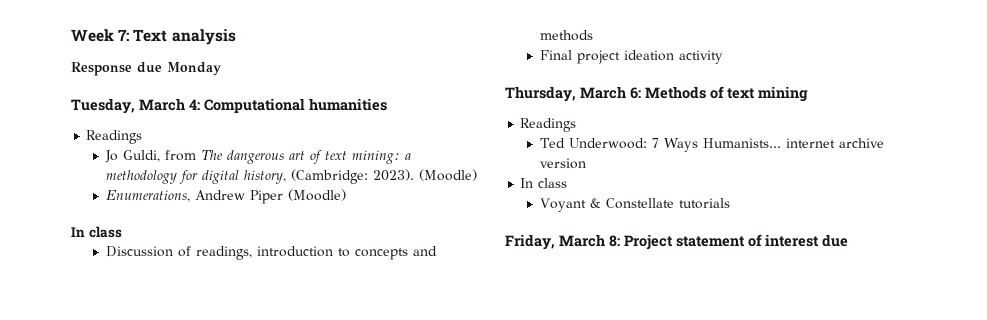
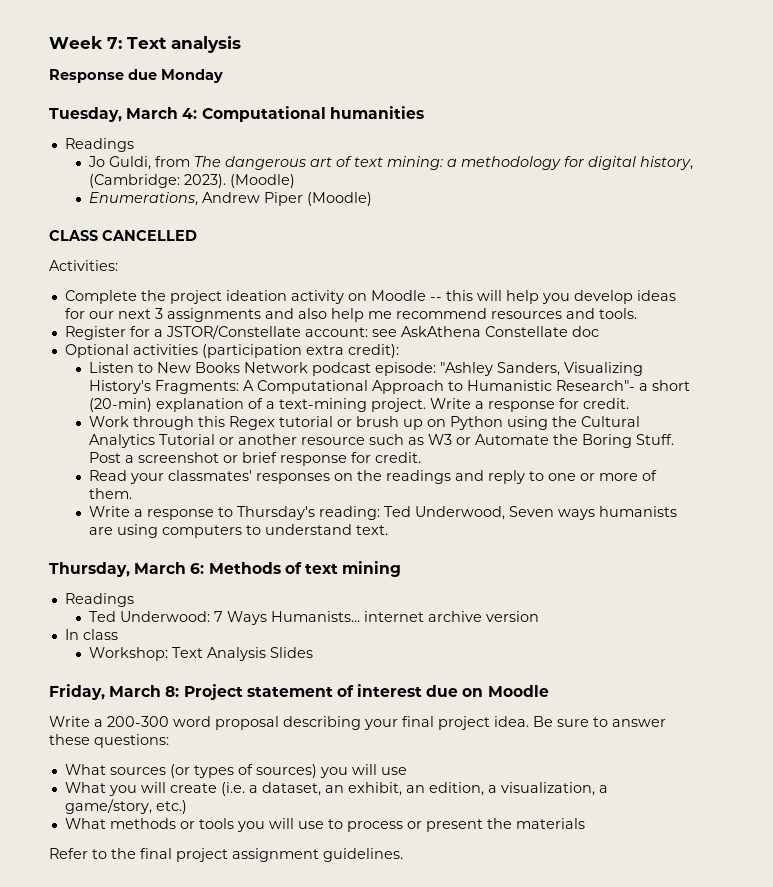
[71,226,122,238] [105,246,437,260] [539,30,593,41] [539,50,723,64] In class // Discussion of readings, introduction to concepts and methods // Final project ideation activity -> [49,230,197,241] [49,260,118,271] [64,290,676,304] [64,308,637,322] [64,325,599,340] [64,344,399,358] [88,362,643,376] [88,380,690,394] [88,398,629,412] [88,416,640,430] [88,434,674,448] [88,452,421,466] [88,470,657,484] [88,488,132,499] [88,506,677,520] [88,524,388,538] CLASS CANCELLED // Activities: // Complete the project ideation activity on Moodle -- this will help you develop ideas for our next 3 assignments and also help me recommend resources and tools. // Register for a JSTOR/Constellate account: see AskAthena Constellate doc // Optional activities (participation extra credit): // Listen to New Books Network podcast episode: "Ashley Sanders, Visualizing History's Fragments: A Computational Approach to Humanistic Research"- a short (20-min) explanation of a text-mining project. Write a response for credit. // Work through this Regex tutorial or brush up on Python using the Cultural Analytics Tutorial or another resource such as W3 or Automate the Boring Stuff. Post a screenshot or brief response for credit. // Read your classmates' responses on the readings and reply to one or more of them. // Write a response to Thursday's reading: Ted Underwood, Seven ways humanists are using computers to understand text.
[539,198,730,212] Voyant & Constellate tutorials -> [88,647,313,661] Workshop: Text Analysis Slides
(848, 240) none -> [462,685,549,697] [49,716,666,730] [49,734,169,748] [64,764,407,778] [64,782,608,796] [64,799,187,814] [64,818,585,832] [49,848,403,862] on Moodle // Write a 200-300 word proposal describing your final project idea. Be sure to answer these questions: // What sources (or types of sources) you will use // What you will create (i.e. a dataset, an exhibit, an edition, a visualization, a game/story, etc.) // What methods or tools you will use to process or present the materials // Refer to the final project assignment guidelines.

